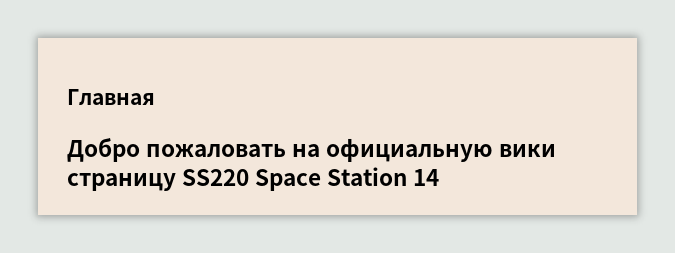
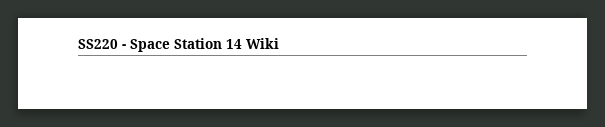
[67,89,155,105] [67,137,557,162] [67,169,250,191] Главная // Добро пожаловать на официальную вики страницу SS220 -> [78,39,126,49] SS220 -
(440, 177) none -> [246,38,279,49] Wiki

